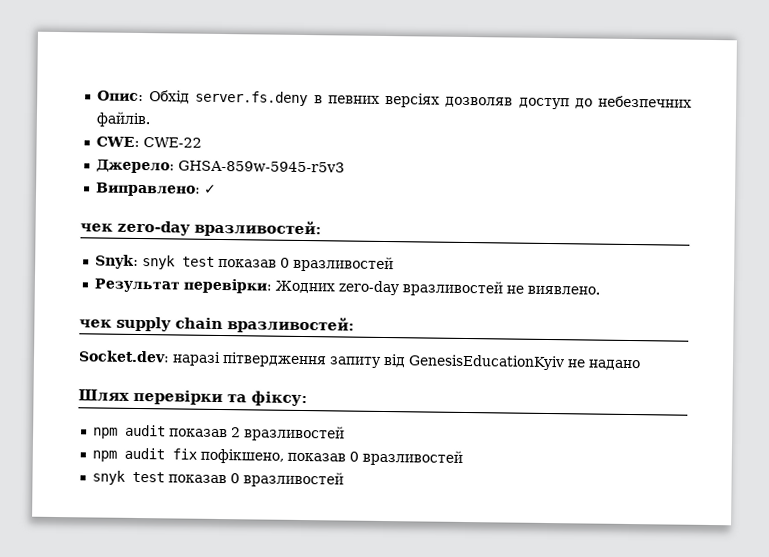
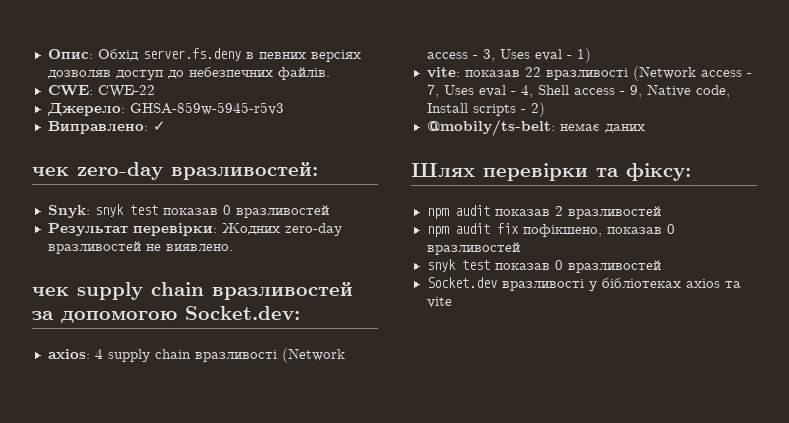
[227,316,355,334] [78,350,641,371] вразливостей: // Socket.dev: наразі пітвердження запиту від GenesisEducationKyiv не надано -> [212,282,353,300] [32,306,300,323] [47,348,345,363] [426,48,591,63] [426,66,752,81] [426,84,730,98] [426,102,545,117] [426,119,645,136] вразливостей за допомогою Socket.dev: // axios: 4 supply chain вразливості (Network access - 3, Uses eval - 1) // vite: показав 22 вразливості (Network access - 7, Uses eval - 4, Shell access - 9, Native code, Install scripts - 2) // @mobily/ts-belt: немає даних
(344, 479) none -> [426,277,741,292] [426,297,452,308] // Socket.dev вразливості у бібліотеках axios та vite

